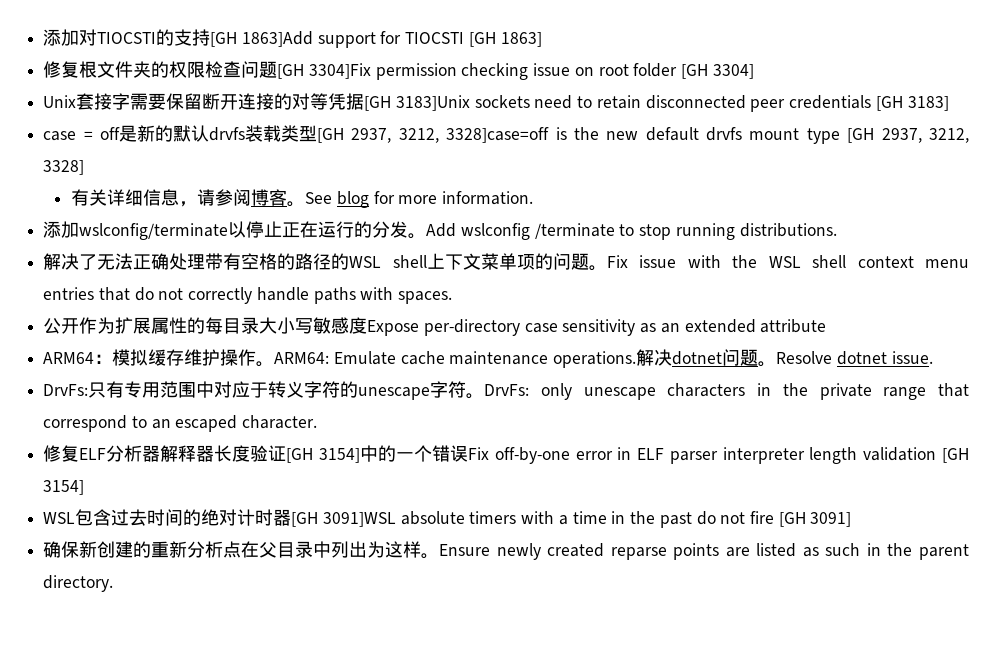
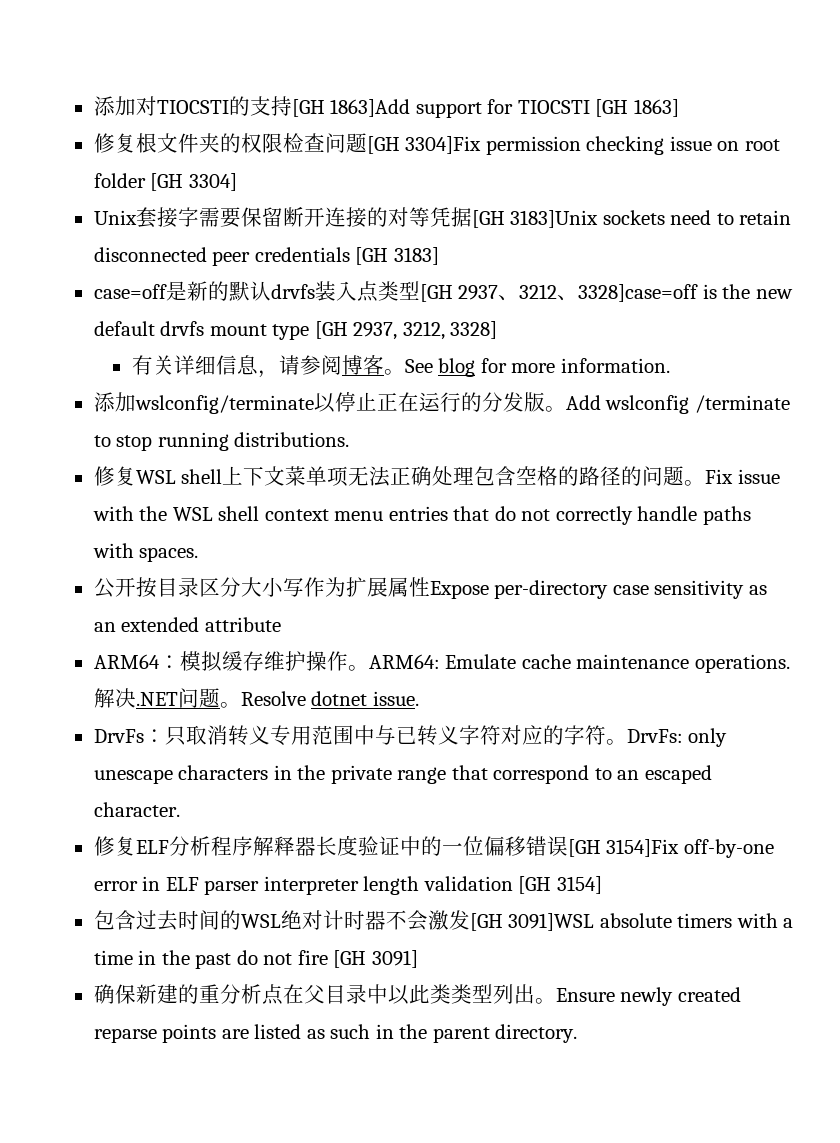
[43,127,121,141] case = off -> [93,284,167,299] case=off
[263,125,282,142] 载 -> [335,281,378,302] 入点
[351,128,439,143] 2937, 3212, -> [458,284,579,301] 2937、3212、
(409, 229) none -> [523,392,545,412] 版
[43,253,350,270] 解决了无法正确处理带有空格的路径的 -> [93,466,136,486] 修复
(535, 262) none -> [348,466,622,487] 无法正确处理包含空格的路径
[79,317,368,334] 作为扩展属性的每目录大小写敏感度 -> [135,577,430,598] 按目录区分大小写作为扩展属性
[672,351,723,365] dotnet -> [135,692,178,706] .NET
[43,381,125,398] DrvFs:只有 -> [93,725,270,746] DrvFs：只取消转义
[214,381,269,398] 对应于 -> [374,725,417,745] 与已
[340,381,431,400] 的unescape -> [500,725,564,745] 对应的
[142,445,161,462] 器 -> [210,836,253,856] 程序
[286,445,490,463] [GH 3154]中的一个错误Fix -> [399,836,680,857] 中的一位偏移错误[GH 3154]Fix
[43,512,76,524] WSL -> (602, 885) none
(202, 517) none -> [240,914,281,928] WSL
(292, 517) none -> [385,910,470,931] 不会激发
[97,541,188,558] 创建的重新 -> [156,984,220,1004] 建的重
[331,541,422,558] 列出为这样 -> [387,984,535,1005] 以此类类型列出

